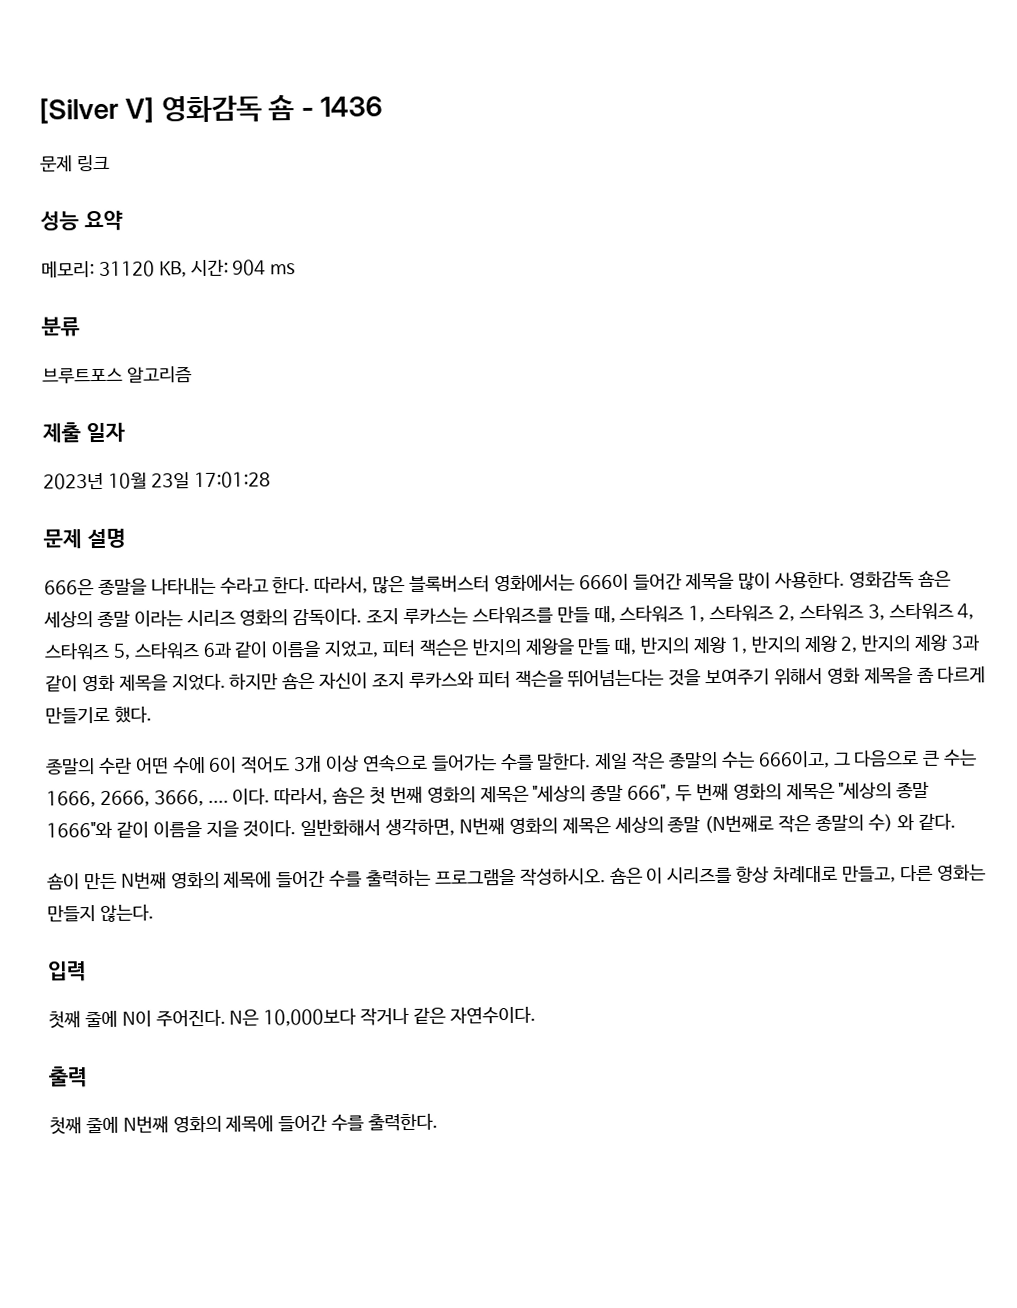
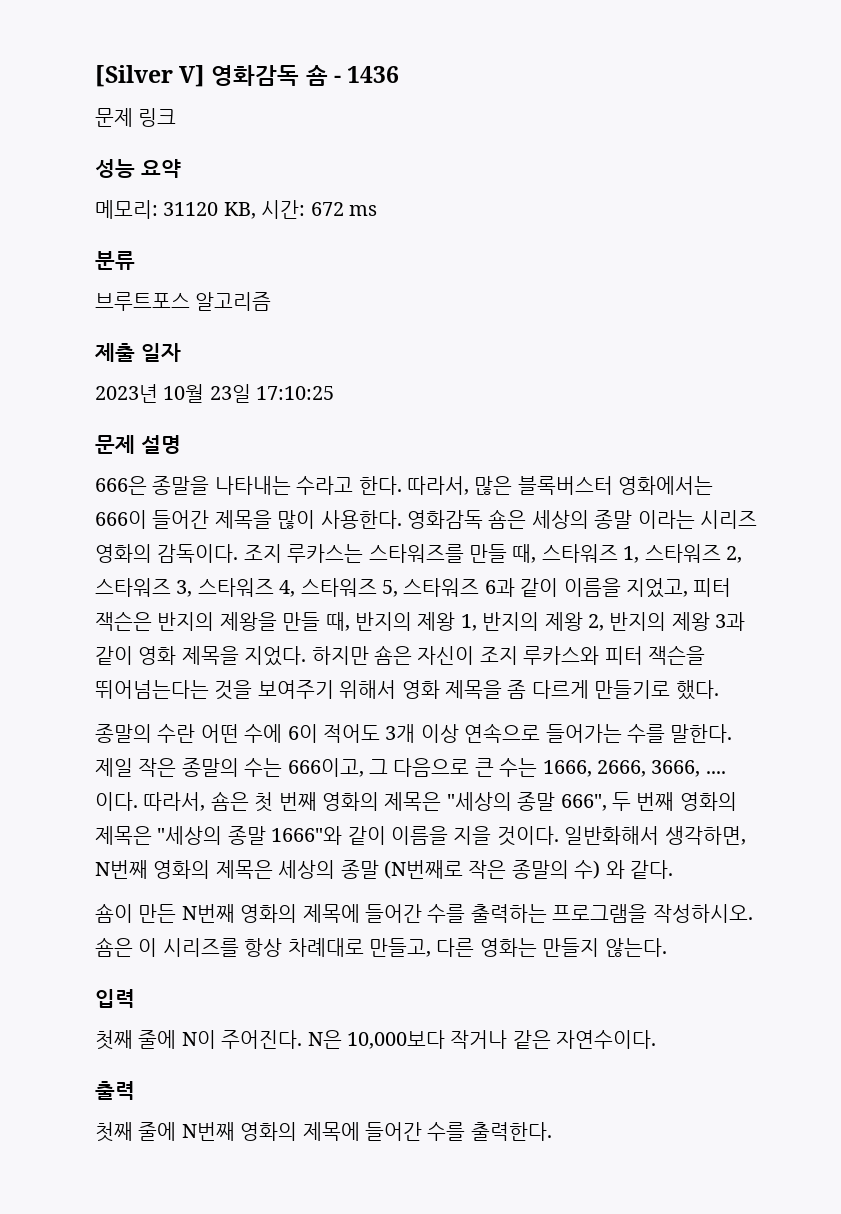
[232,259,267,276] 904 -> [310,202,344,216] 672
[193,471,271,489] 17:01:28 -> [256,386,335,400] 17:10:25

